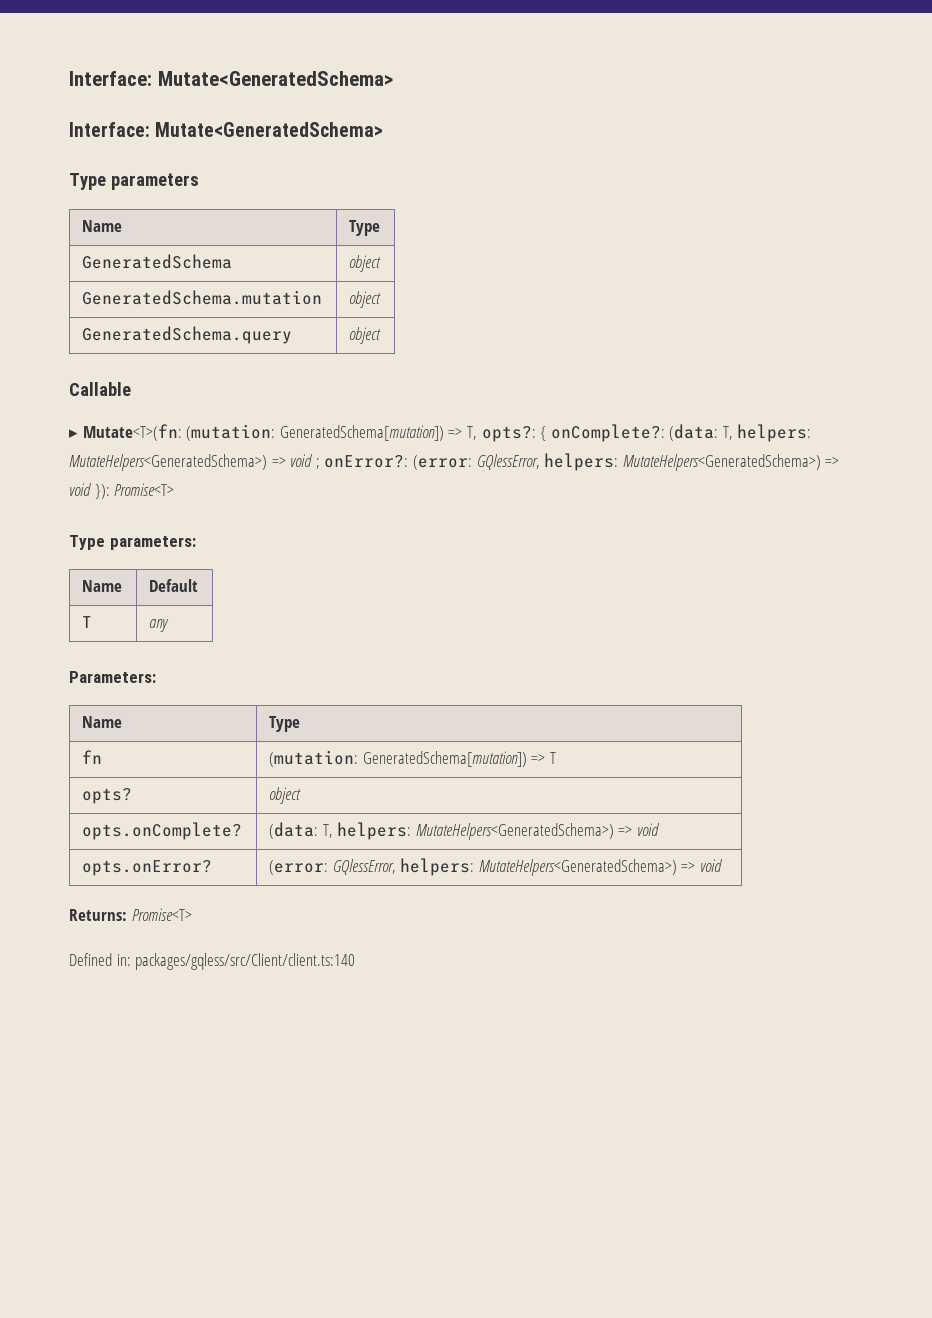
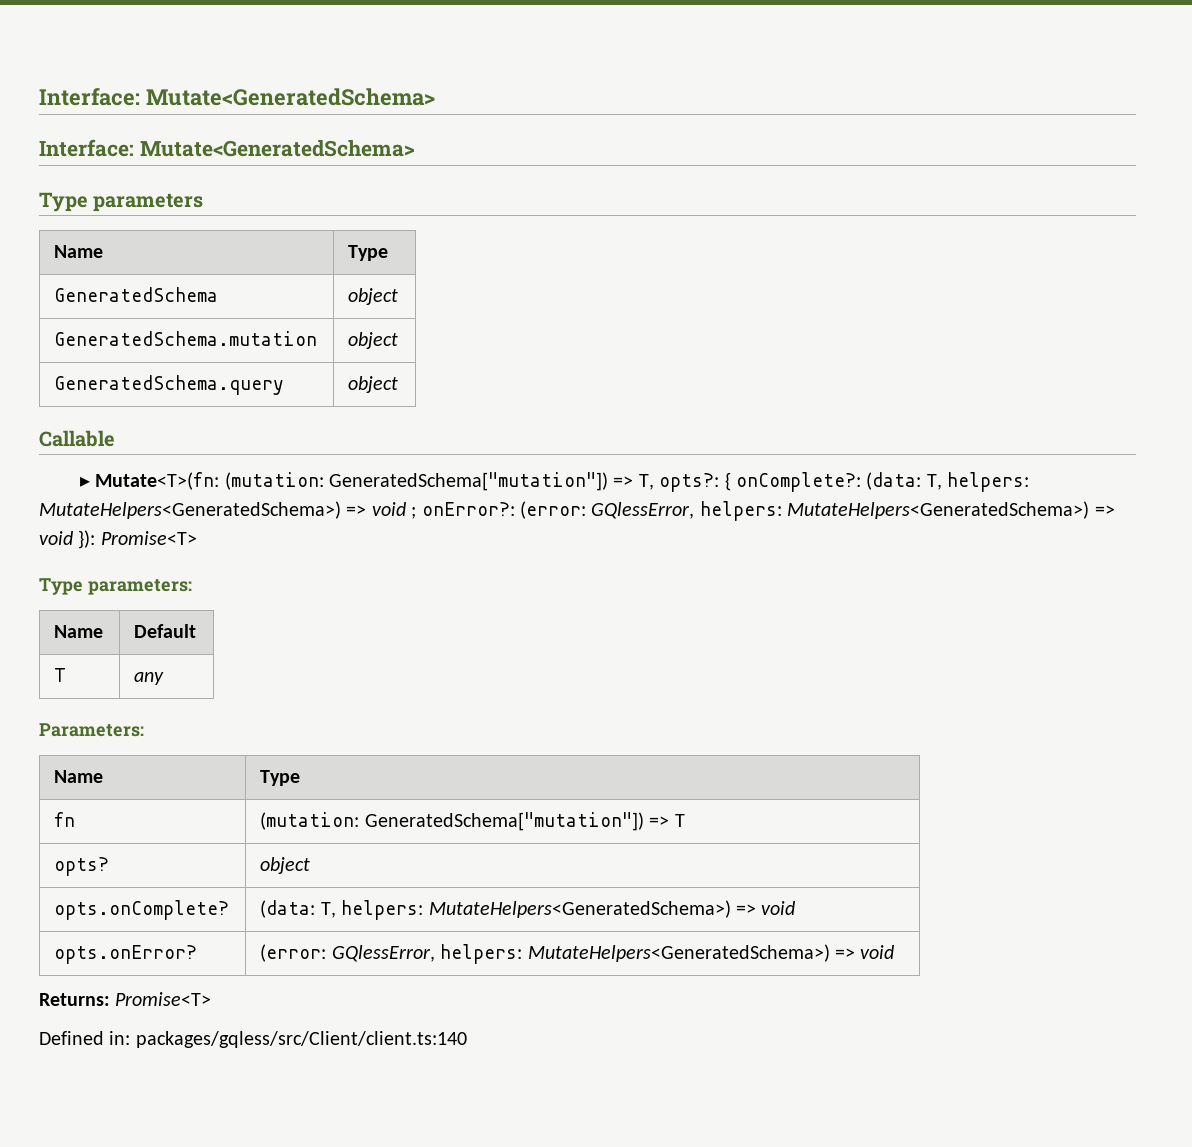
[279,425,444,441] GeneratedSchema[mutation]) -> [328,472,608,491] GeneratedSchema["mutation"])
[362,751,527,767] GeneratedSchema[mutation]) -> [364,812,644,831] GeneratedSchema["mutation"])

